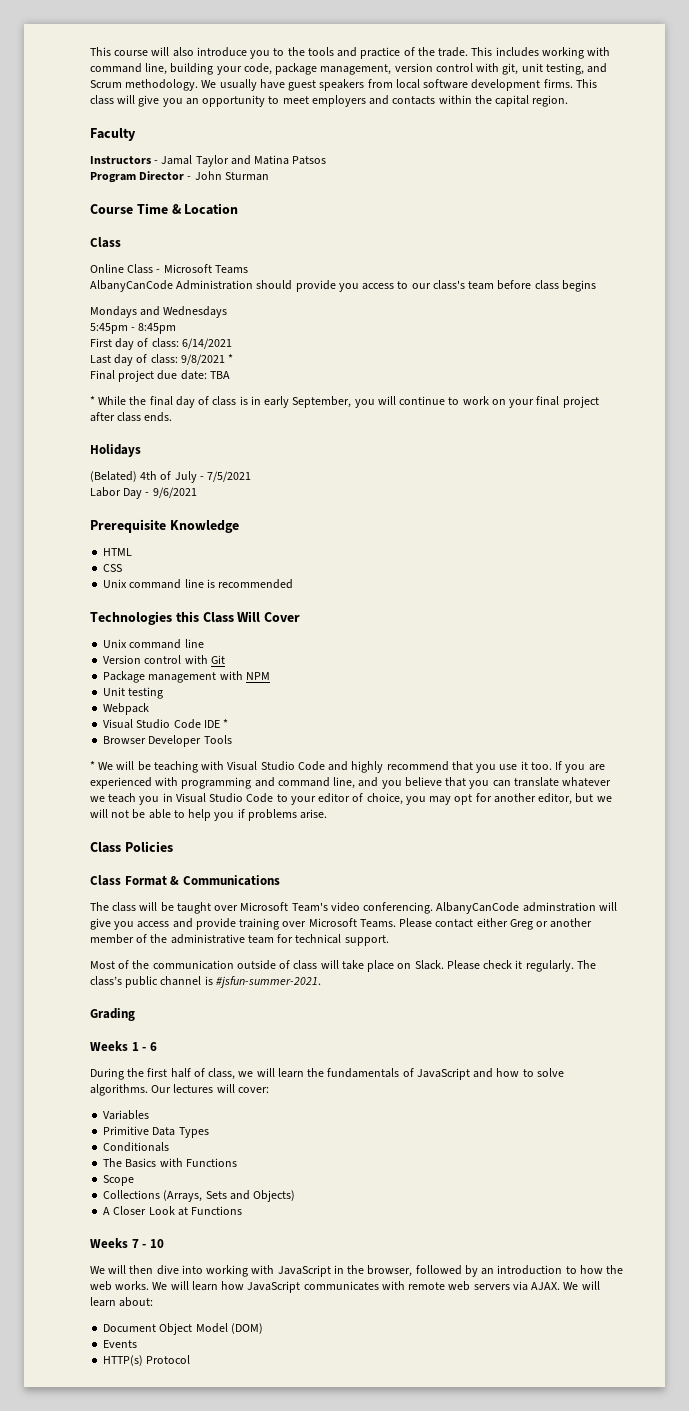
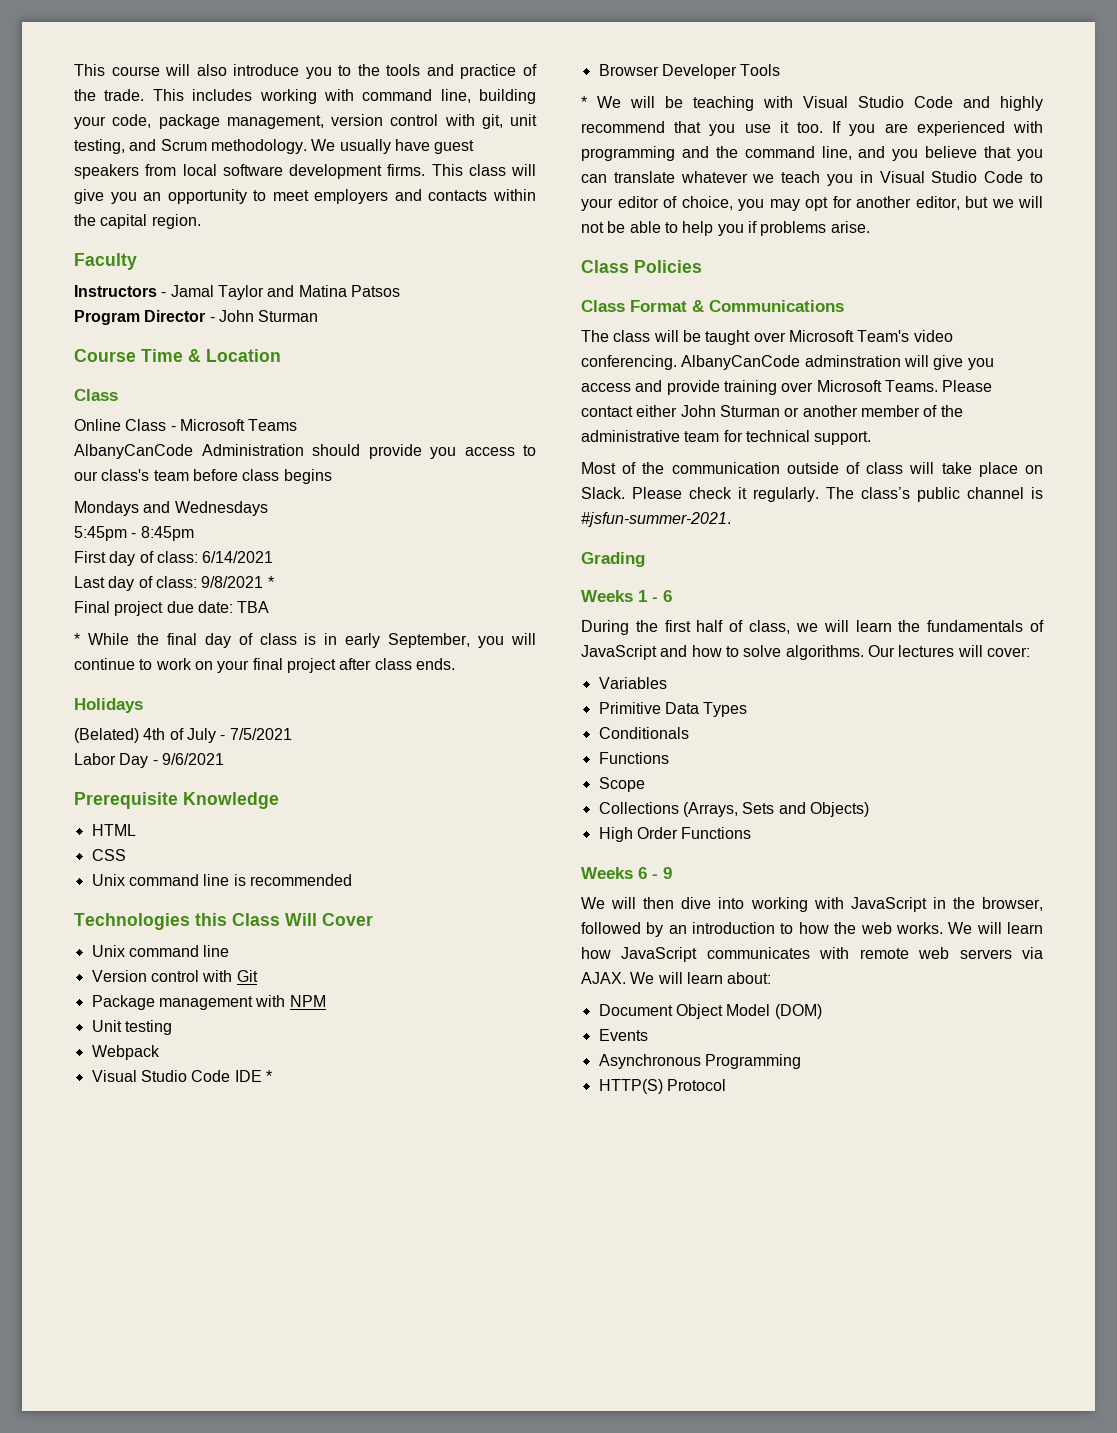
(275, 782) none -> [715,146,738,158] the
[509,919,533,930] Greg -> [680,405,780,417] John Sturman
[103,1158,183,1168] The Basics with -> (689, 733) none
[103,1206,188,1216] A Closer Look at -> [598,827,678,842] High Order
[131,1239,164,1248] 7 - 10 -> [638,867,672,879] 6 - 9
[103,1355,144,1366] HTTP(s) -> [598,1054,801,1069] [598,1079,663,1094] Asynchronous Programming // HTTP(S)

